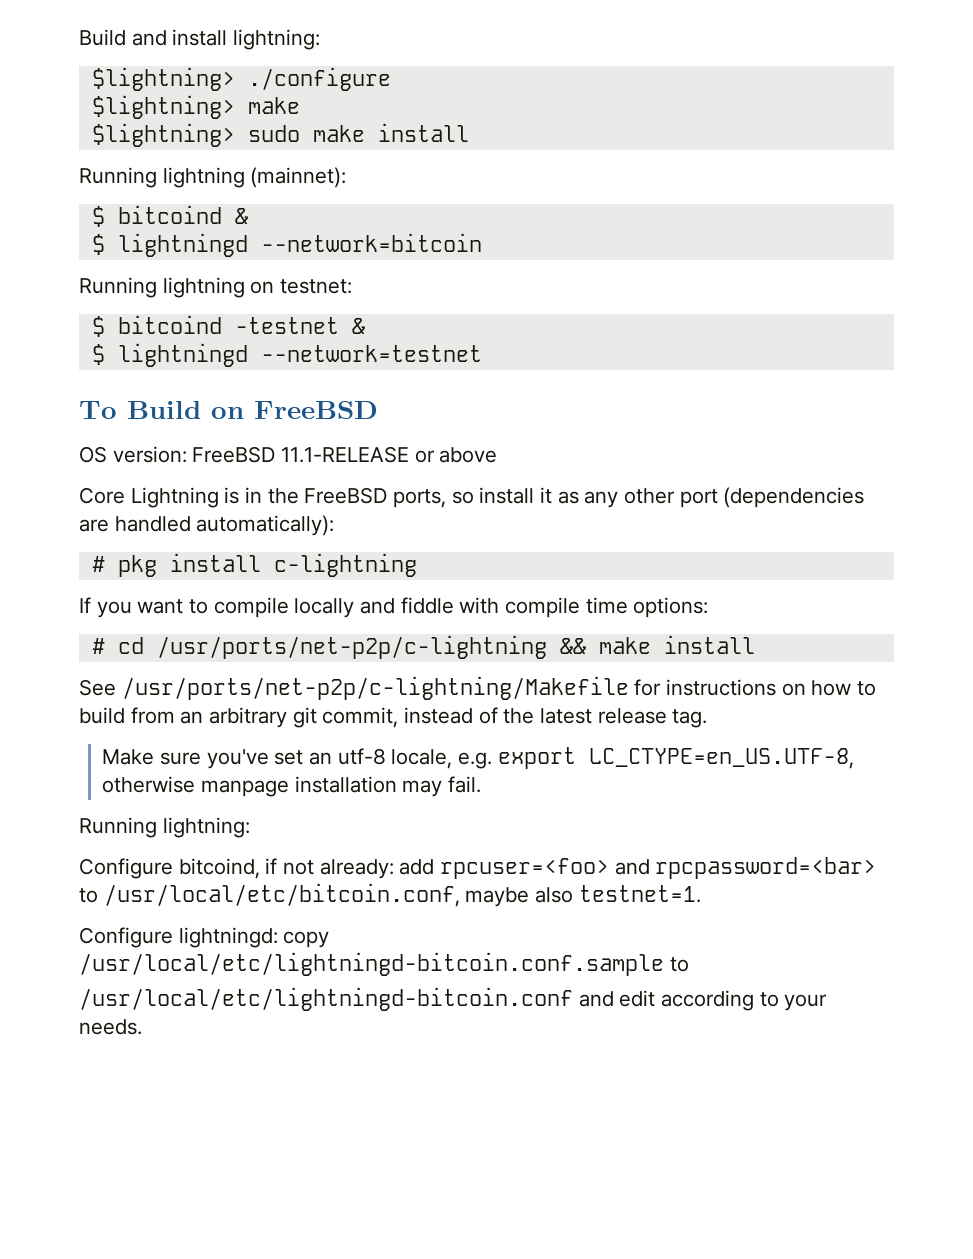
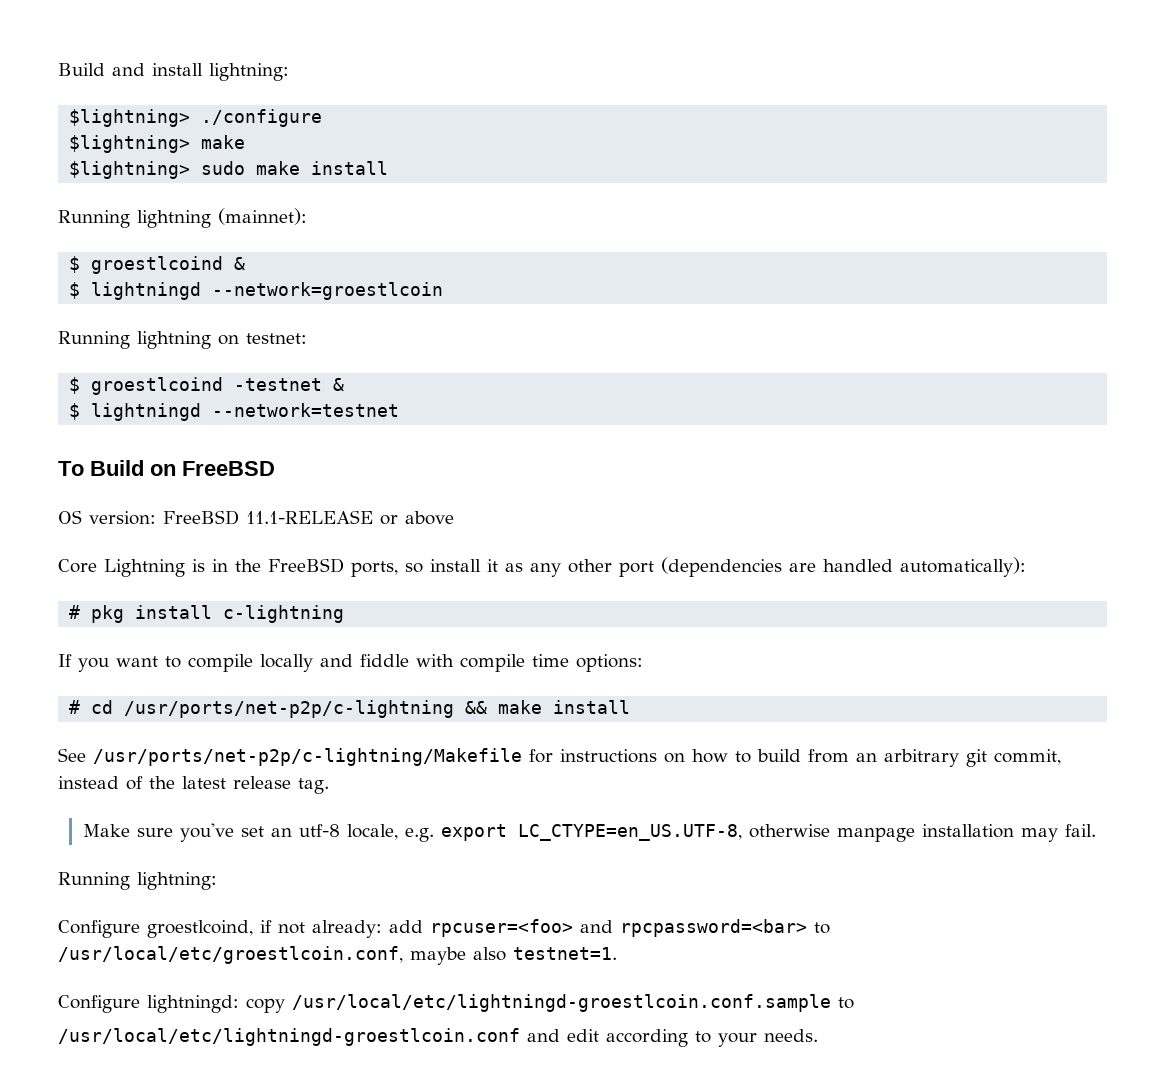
[117,205,248,224] [91,233,482,257] bitcoind & // $ lightningd --network=bitcoin -> [91,256,246,274] [69,282,444,300] groestlcoind & // $ lightningd --network=groestlcoin
[117,315,222,334] bitcoind -> [91,377,224,395] groestlcoind
[178,858,260,879] bitcoind, -> [147,920,253,938] groestlcoind,
[103,883,460,907] /usr/local/etc/bitcoin.conf, -> [58,946,403,964] /usr/local/etc/groestlcoin.conf,
[79,952,664,976] /usr/local/etc/lightningd-bitcoin.conf.sample -> [292,994,831,1012] /usr/local/etc/lightningd-groestlcoin.conf.sample
[79,987,573,1011] /usr/local/etc/lightningd-bitcoin.conf -> [58,1028,520,1046] /usr/local/etc/lightningd-groestlcoin.conf

